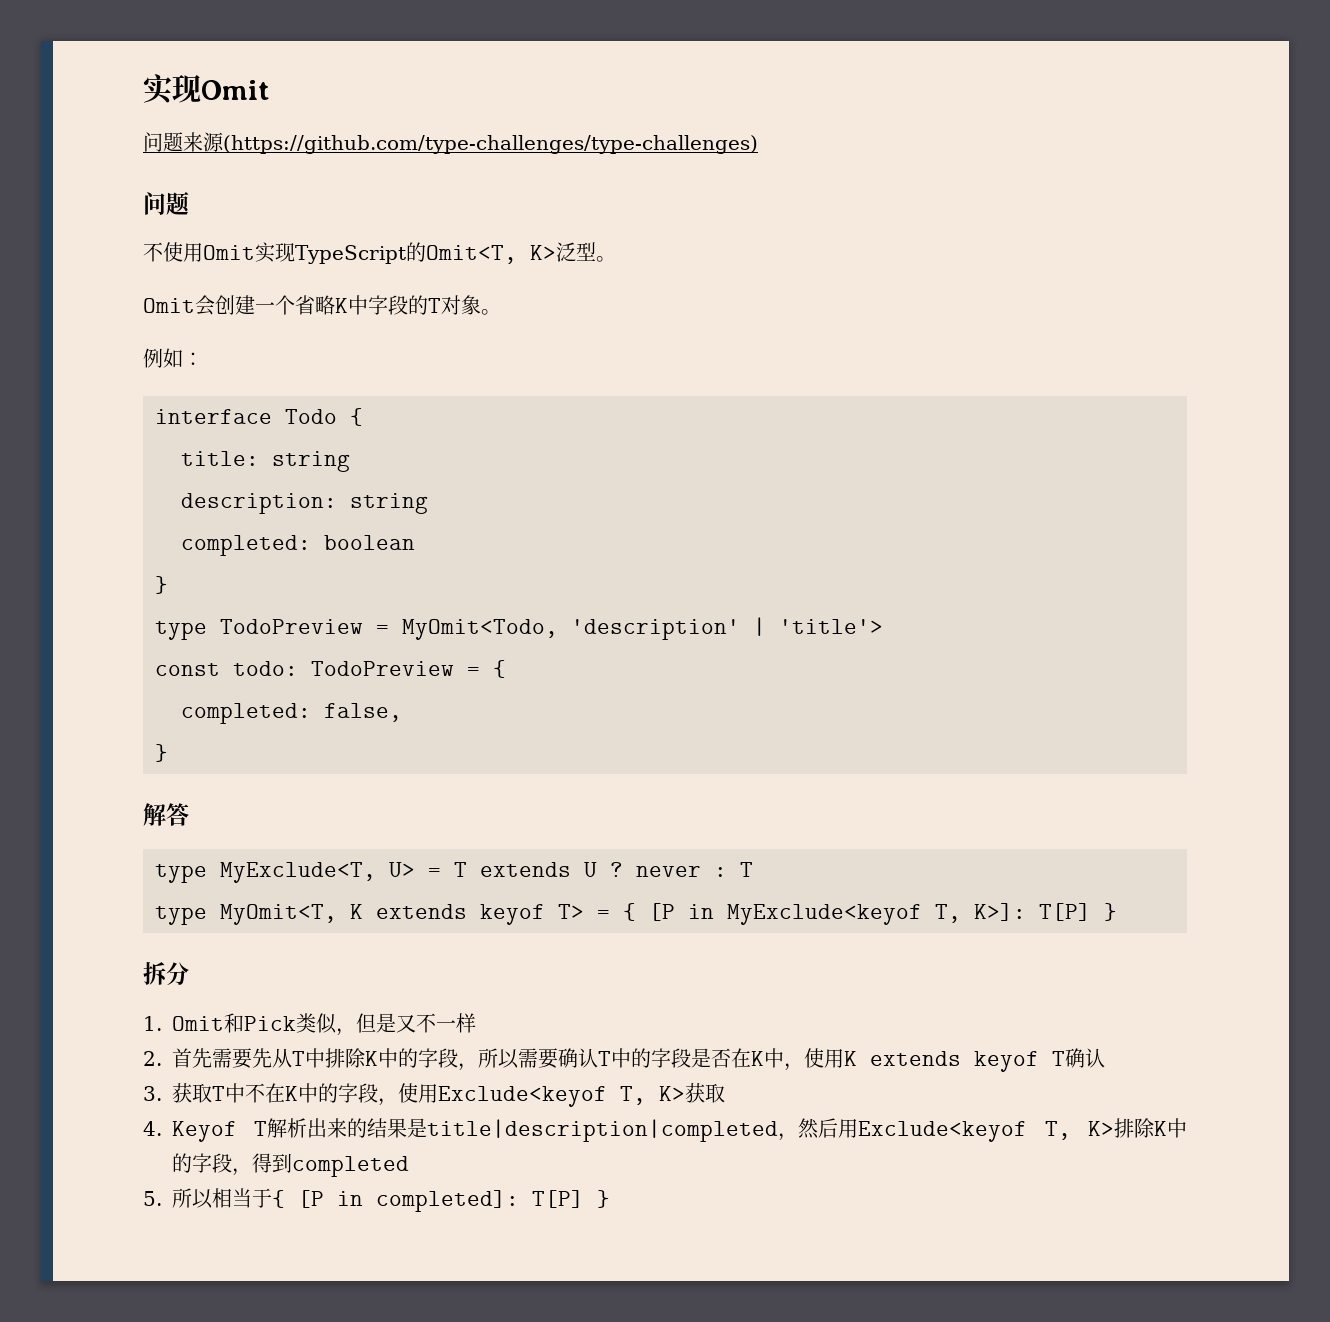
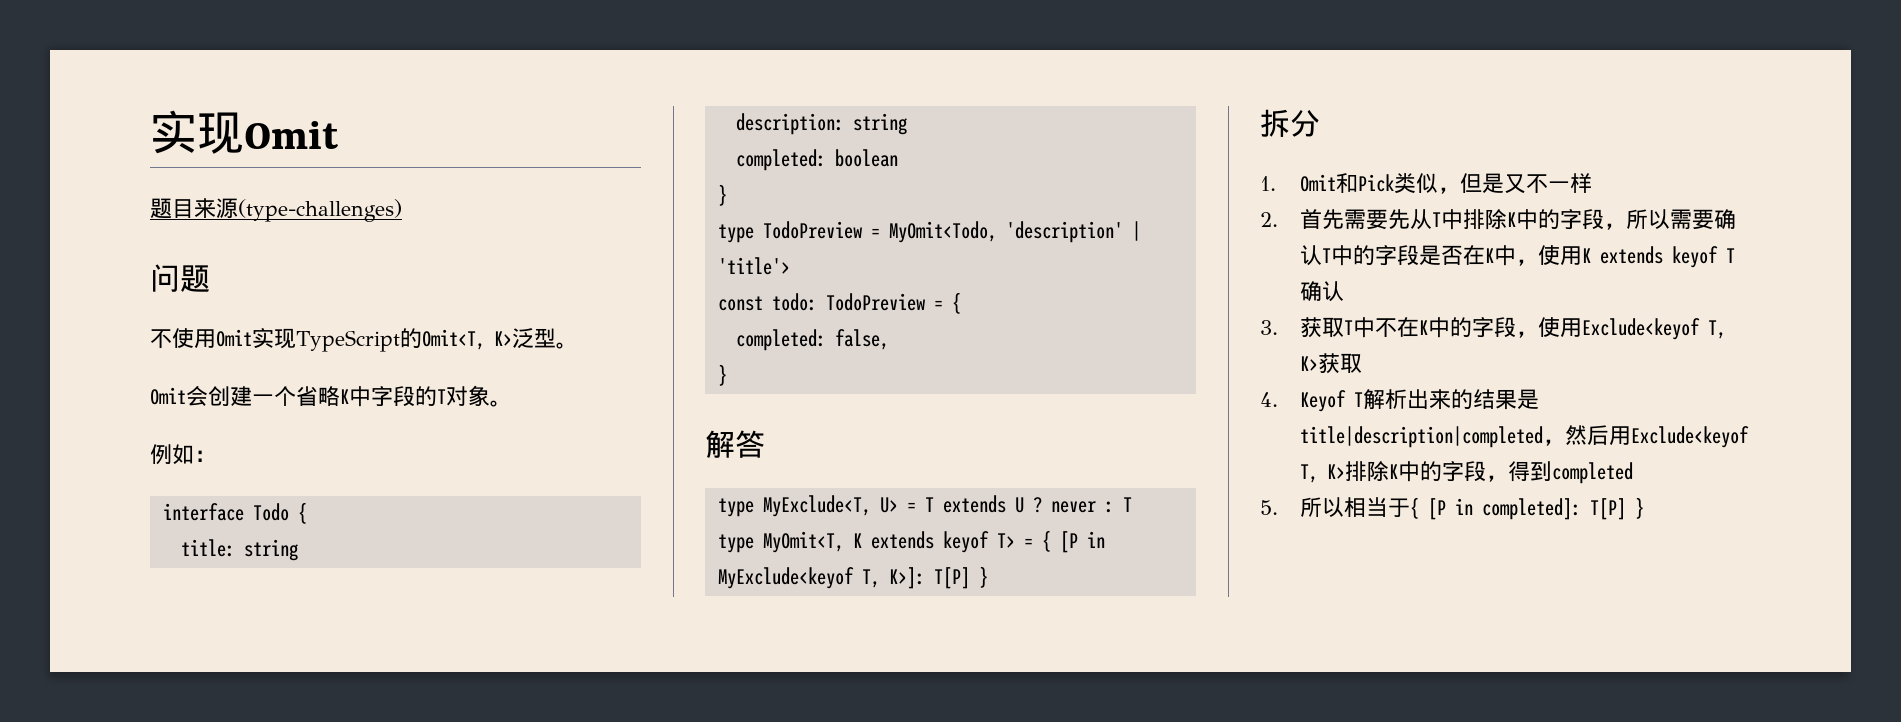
[143,132,758,154] 问题来源(https://github.com/type-challenges/type-challenges) -> [150,198,402,222] 题目来源(type-challenges)

